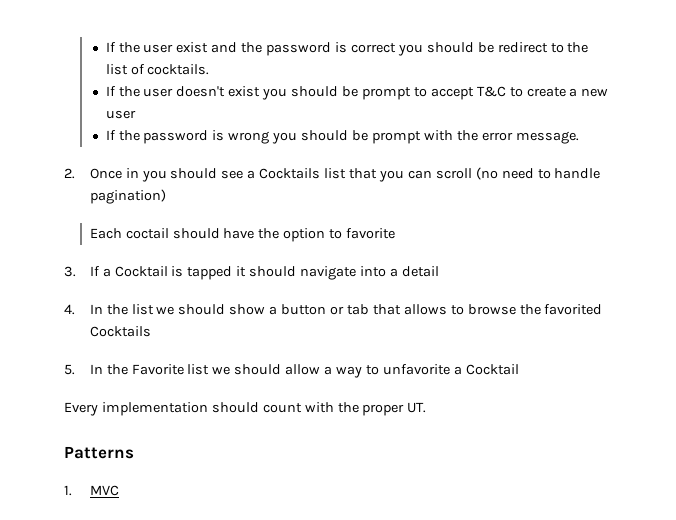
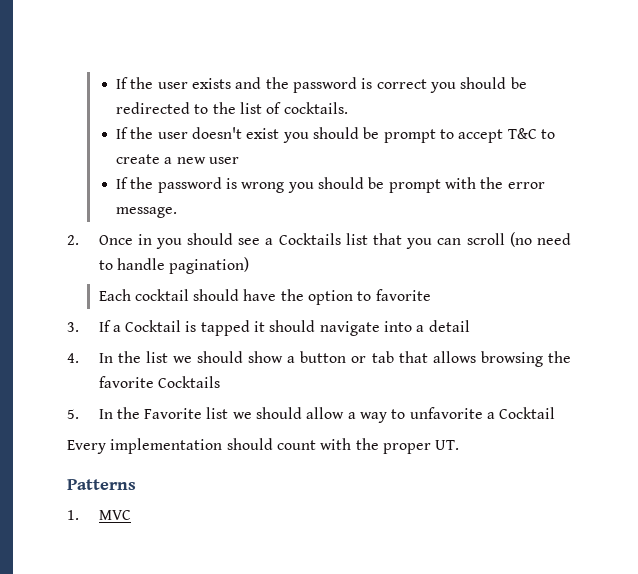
[105,42,209,53] If the user exist -> [116,77,232,89] If the user exists
[497,42,548,53] redirect -> [116,102,191,114] redirected
[125,228,169,239] coctail -> [134,289,189,301] cocktail
[450,304,603,315] to browse the favorited -> [480,351,572,367] [98,376,154,388] browsing the favorite

